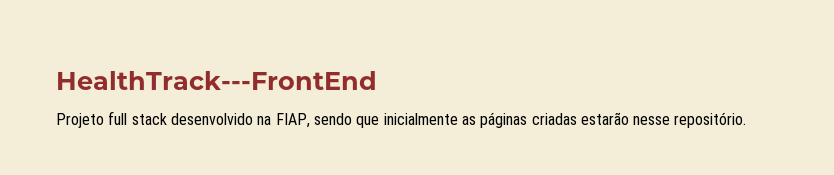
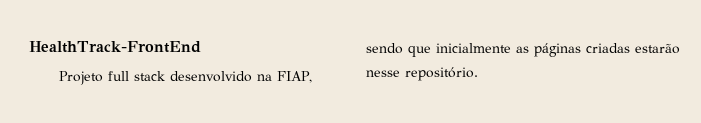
[56,71,377,90] HealthTrack---FrontEnd -> [29,41,201,53] HealthTrack-FrontEnd

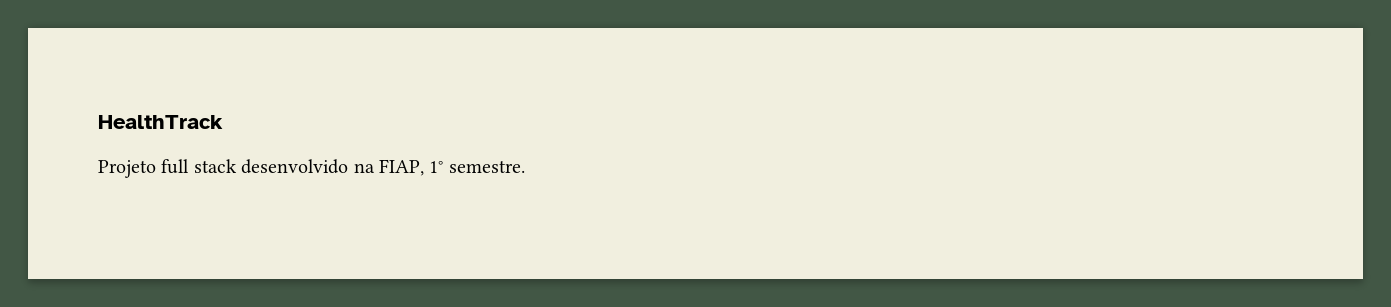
[29,41,201,53] HealthTrack-FrontEnd -> [98,115,223,129] HealthTrack
[366,43,680,57] [366,67,478,81] sendo que inicialmente as páginas criadas estarão nesse repositório. -> [429,160,525,173] 1° semestre.

